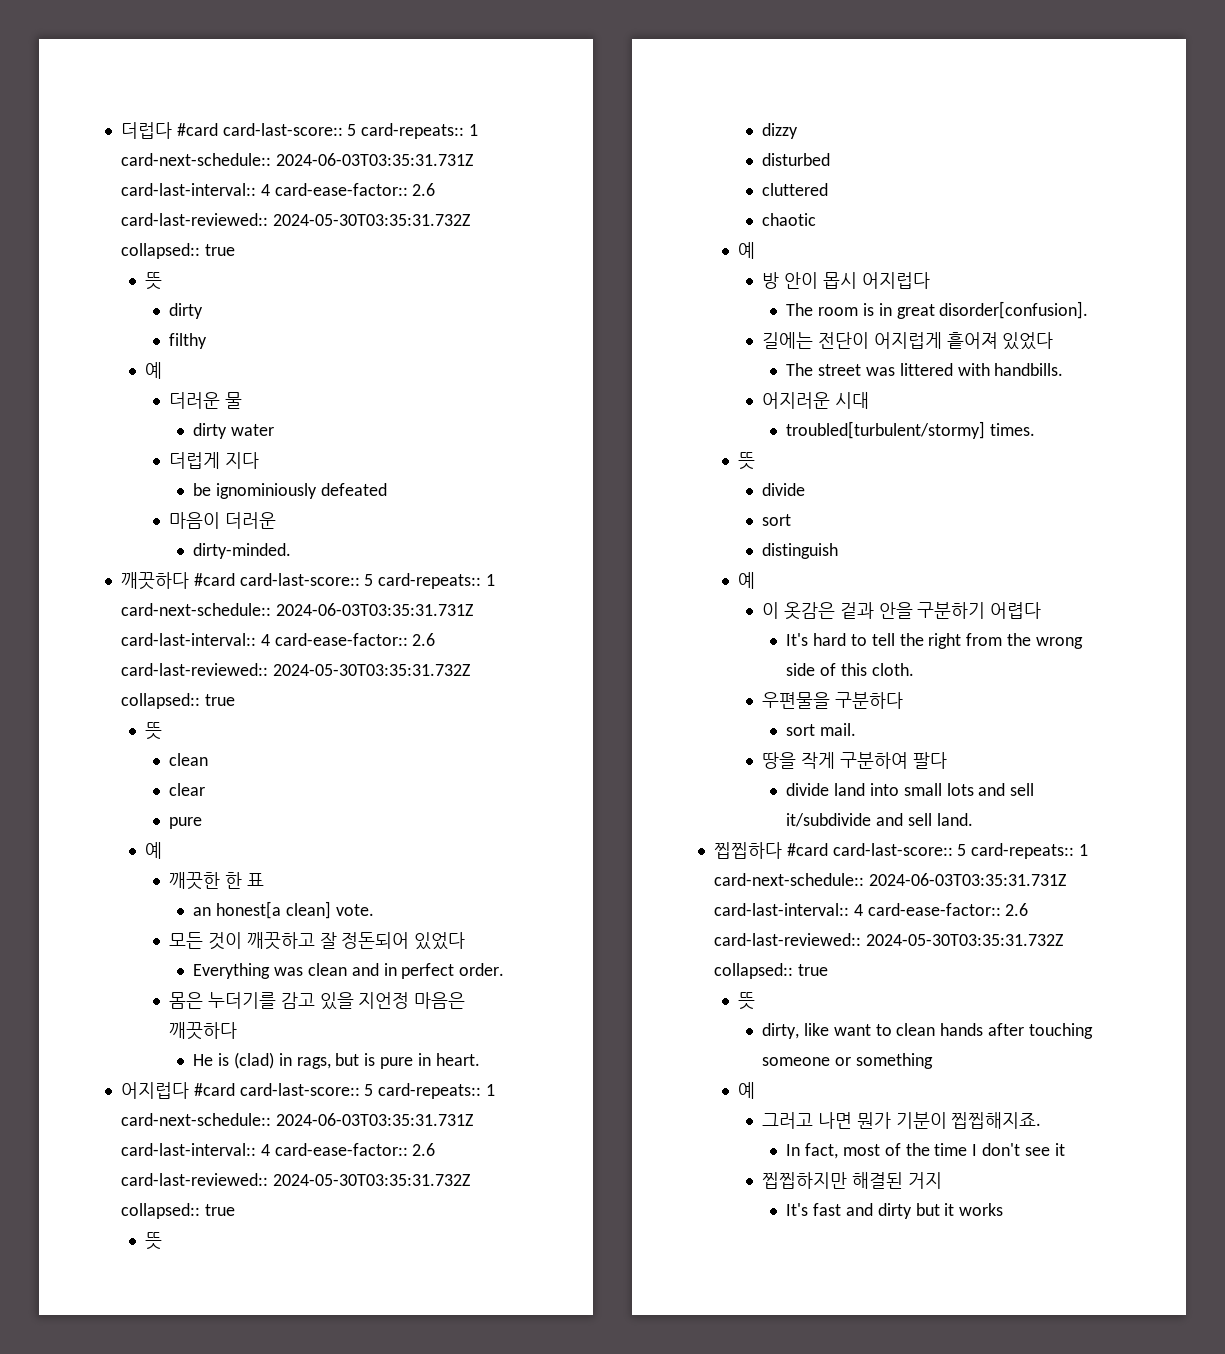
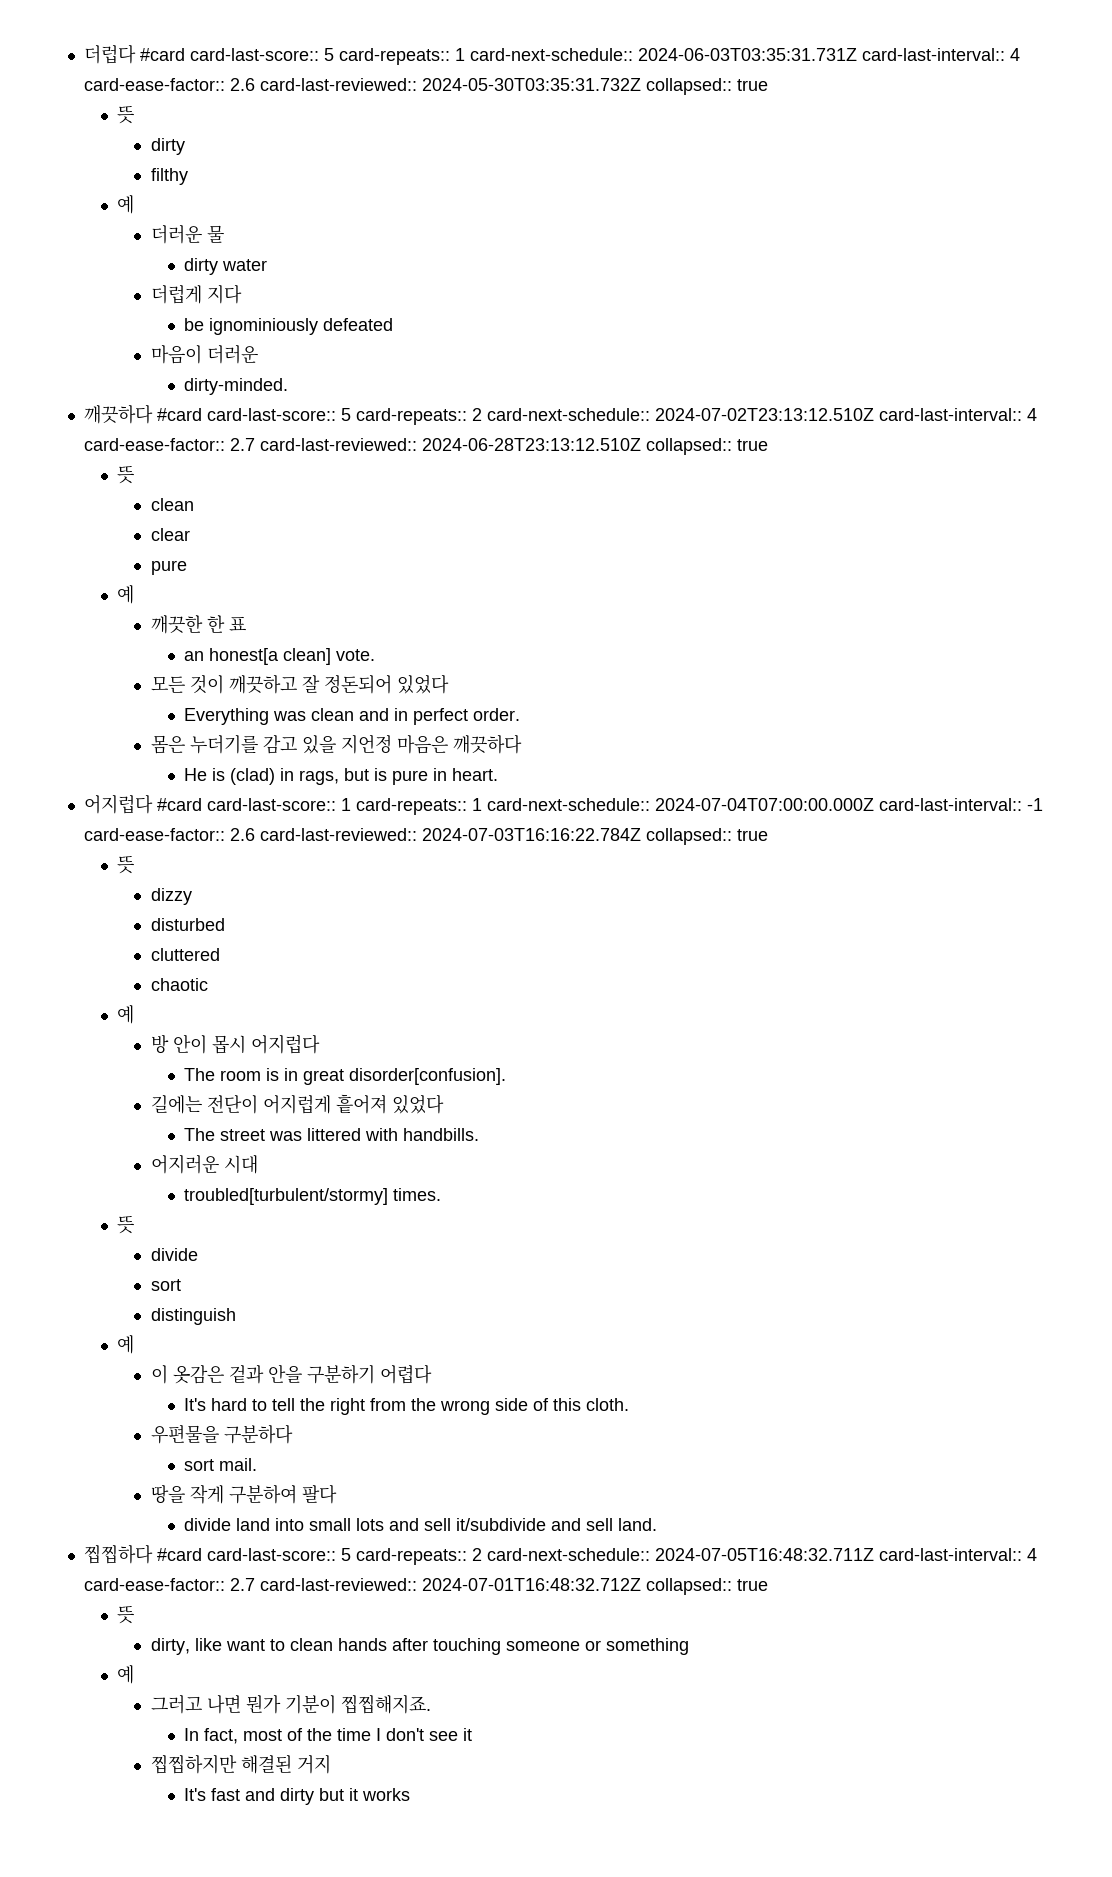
[486,574,496,586] [120,603,473,616] [120,633,436,646] [120,663,470,676] 1 card-next-schedule:: 2024-06-03T03:35:31.731Z card-last-interval:: 4 card-ease-factor:: 2.6 card-last-reviewed:: 2024-05-30T03:35:31.732Z -> [471,408,1037,421] [83,438,641,451] 2 card-next-schedule:: 2024-07-02T23:13:12.510Z card-last-interval:: 4 card-ease-factor:: 2.7 card-last-reviewed:: 2024-06-28T23:13:12.510Z
[364,1083,496,1099] [120,1113,473,1126] [120,1143,436,1156] [120,1173,470,1186] 5 card-repeats:: 1 card-next-schedule:: 2024-06-03T03:35:31.731Z card-last-interval:: 4 card-ease-factor:: 2.6 card-last-reviewed:: 2024-05-30T03:35:31.732Z -> [340,798,1043,815] [83,828,641,841] 1 card-repeats:: 1 card-next-schedule:: 2024-07-04T07:00:00.000Z card-last-interval:: -1 card-ease-factor:: 2.6 card-last-reviewed:: 2024-07-03T16:16:22.784Z
[1079,844,1089,856] [713,873,1066,886] [713,903,1029,916] [713,933,1063,946] 1 card-next-schedule:: 2024-06-03T03:35:31.731Z card-last-interval:: 4 card-ease-factor:: 2.6 card-last-reviewed:: 2024-05-30T03:35:31.732Z -> [471,1548,1037,1561] [83,1578,641,1591] 2 card-next-schedule:: 2024-07-05T16:48:32.711Z card-last-interval:: 4 card-ease-factor:: 2.7 card-last-reviewed:: 2024-07-01T16:48:32.712Z

